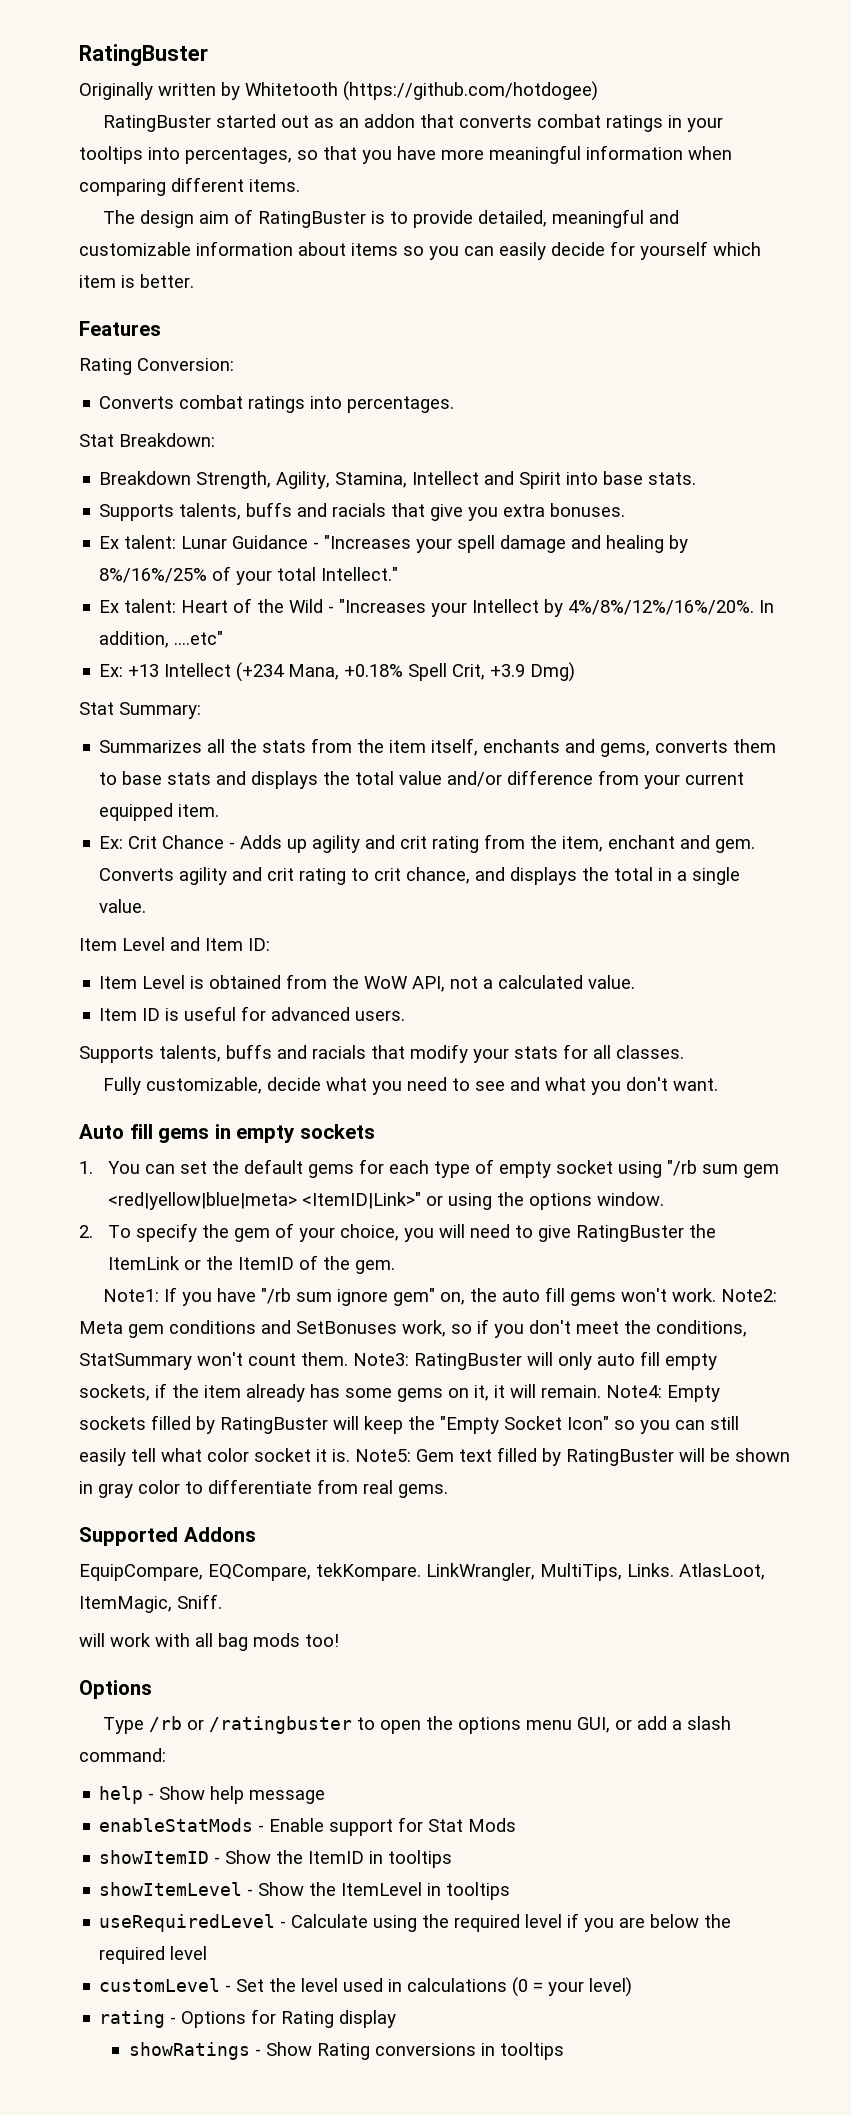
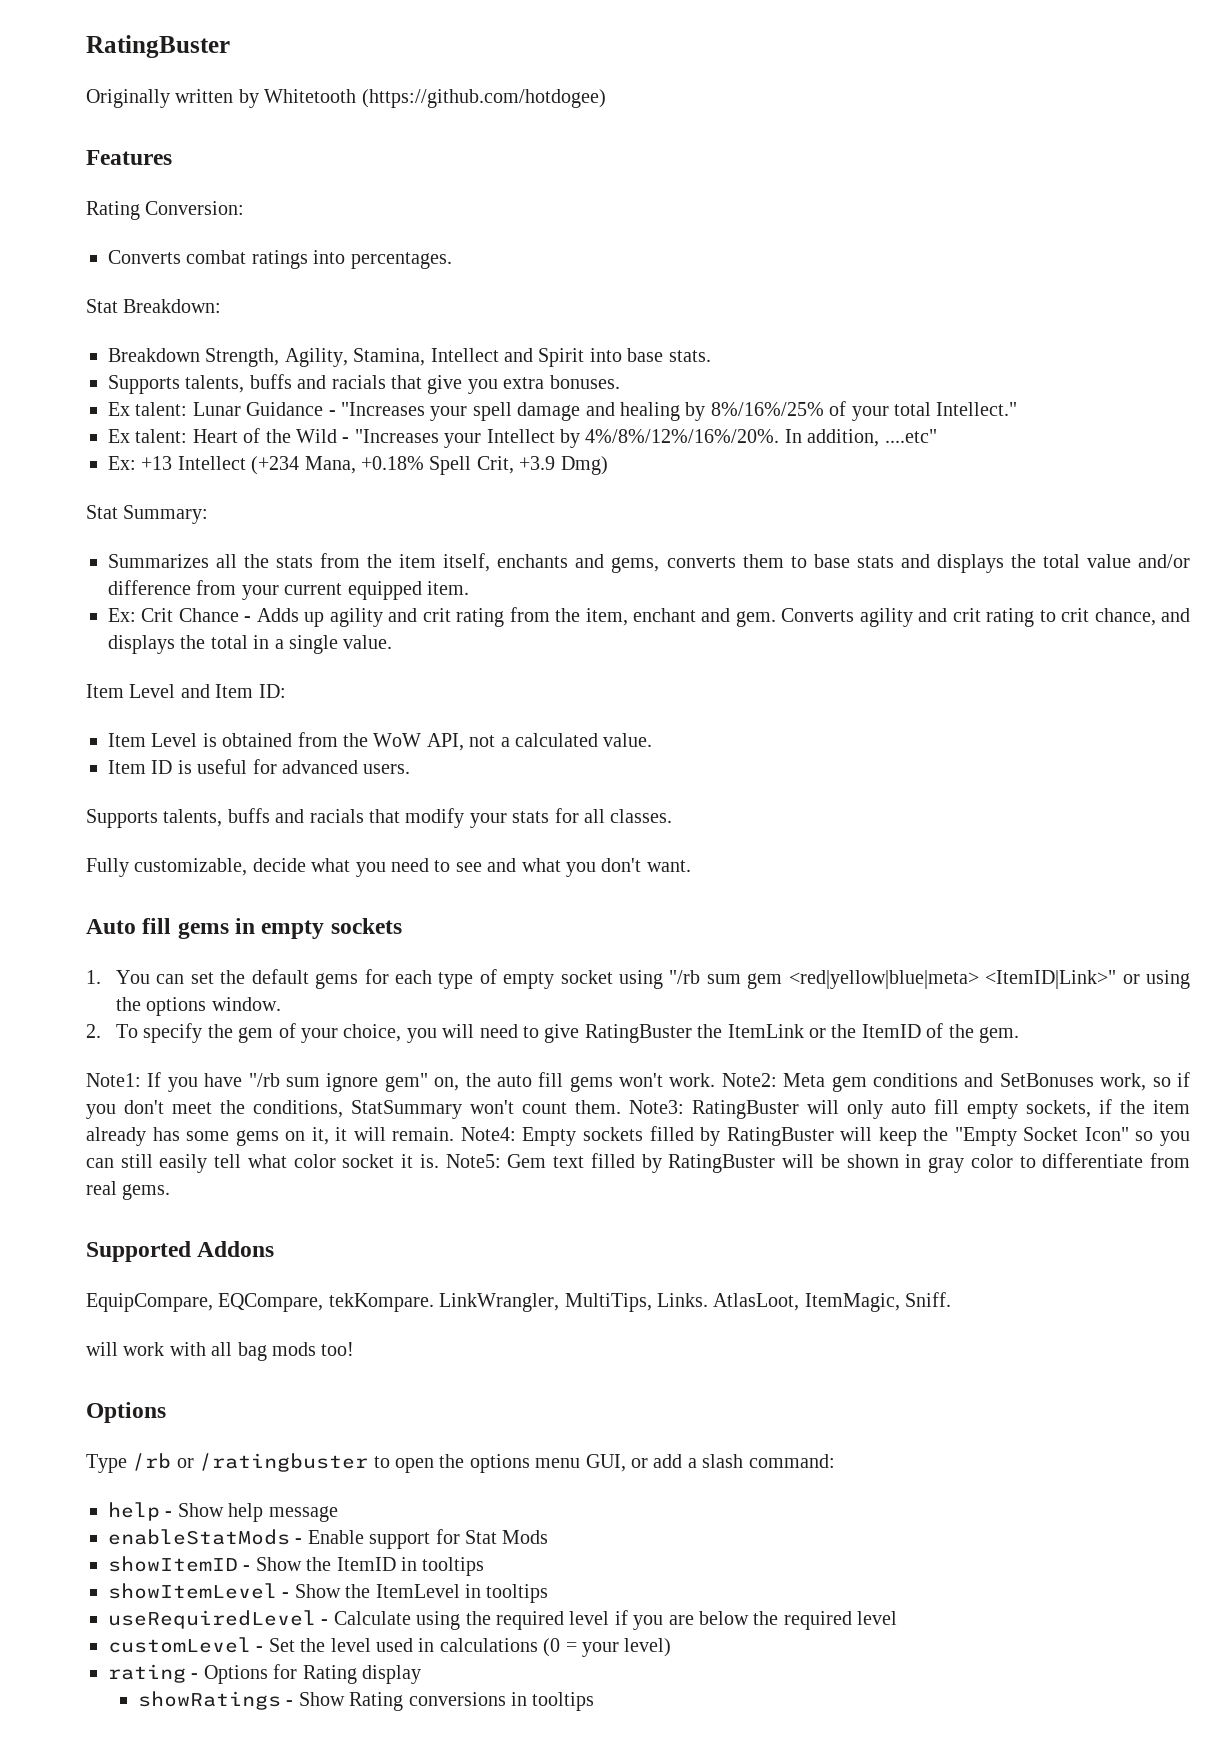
[103,114,724,132] [79,145,732,164] [79,177,300,196] [103,209,680,228] [79,241,761,260] [79,274,194,288] // RatingBuster started out as an addon that converts combat ratings in your tooltips into percentages, so that you have more meaningful information when comparing different items. // The design aim of RatingBuster is to provide detailed, meaningful and customizable information about items so you can easily decide for yourself which item is better. -> (606, 98) none

